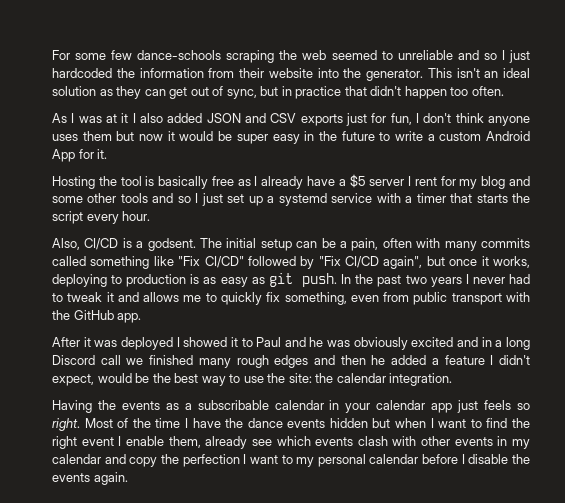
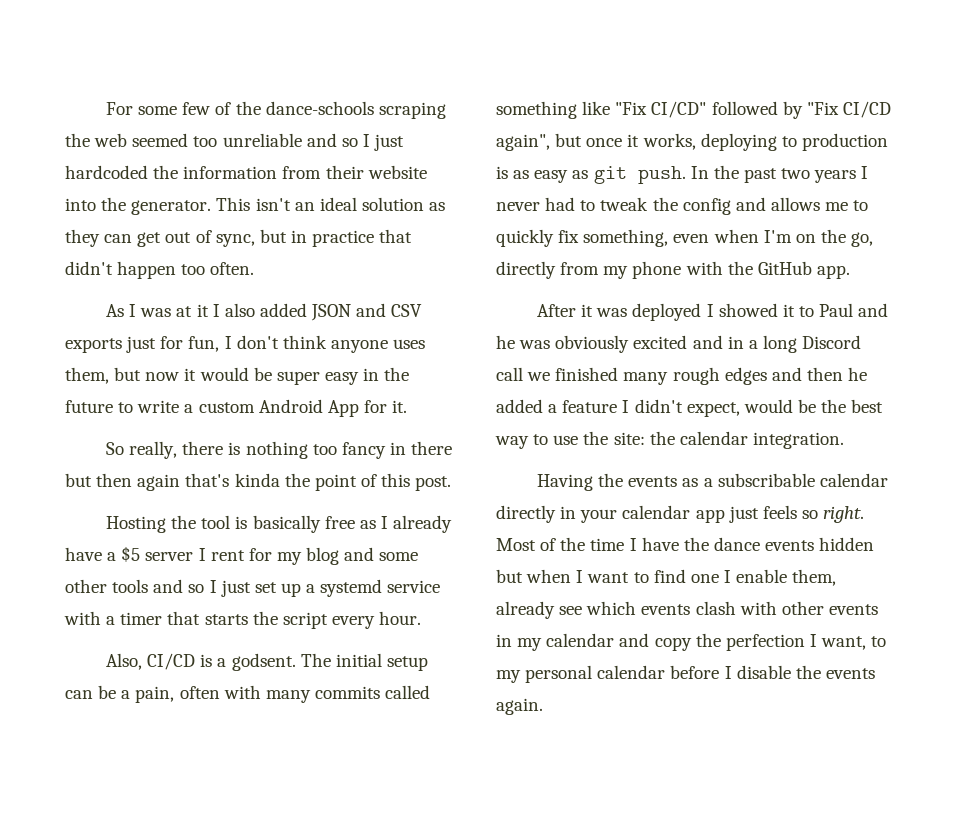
(133, 55) none -> [215,101,261,115] of the
[381,51,393,60] to -> [193,136,218,147] too
[82,131,112,141] them -> [65,367,109,384] them,
(108, 154) none -> [105,441,453,459] [65,473,452,491] // So really, there is nothing too fancy in there but then again that's kinda the point of this post.
[106,292,114,302] it -> [652,197,731,215] the config
[383,292,502,305] from public transport -> [713,229,874,247] [496,261,682,279] when I'm on the go, directly from my phone
(324, 405) none -> [496,505,556,523] directly
[511,418,530,428] [52,436,114,449] the right event -> [690,574,719,583] one
[249,455,278,464] want -> [821,636,867,650] want,

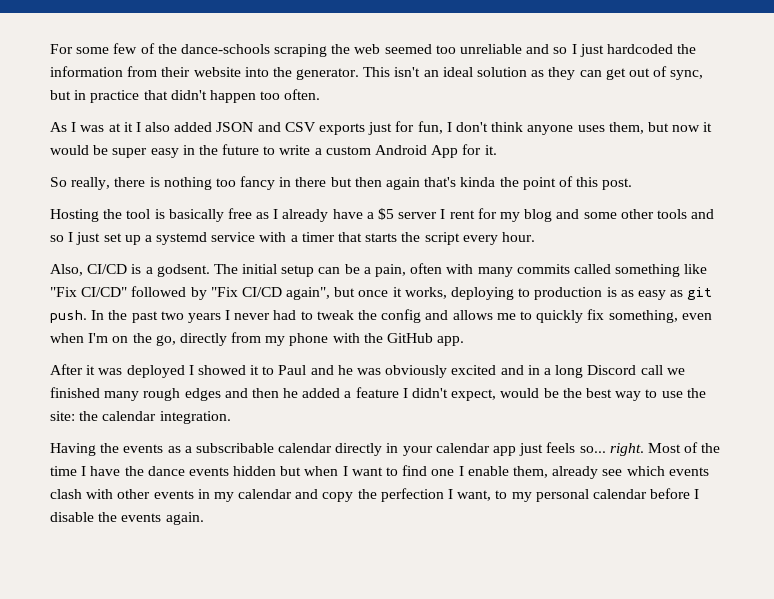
[801,510,818,519] so -> [579,446,606,453] so...

